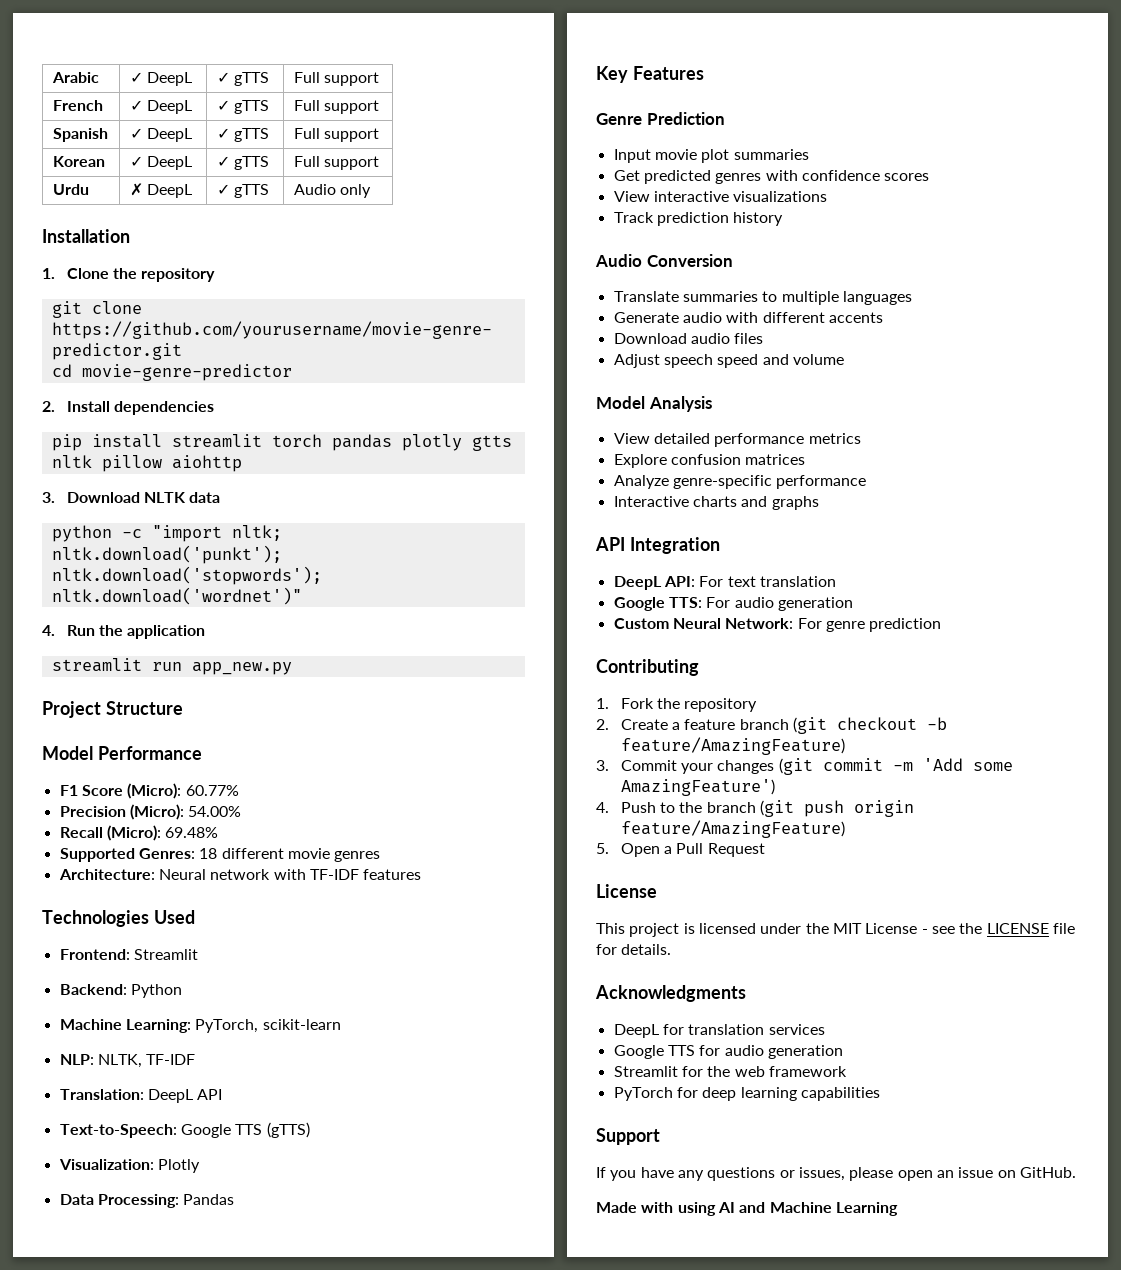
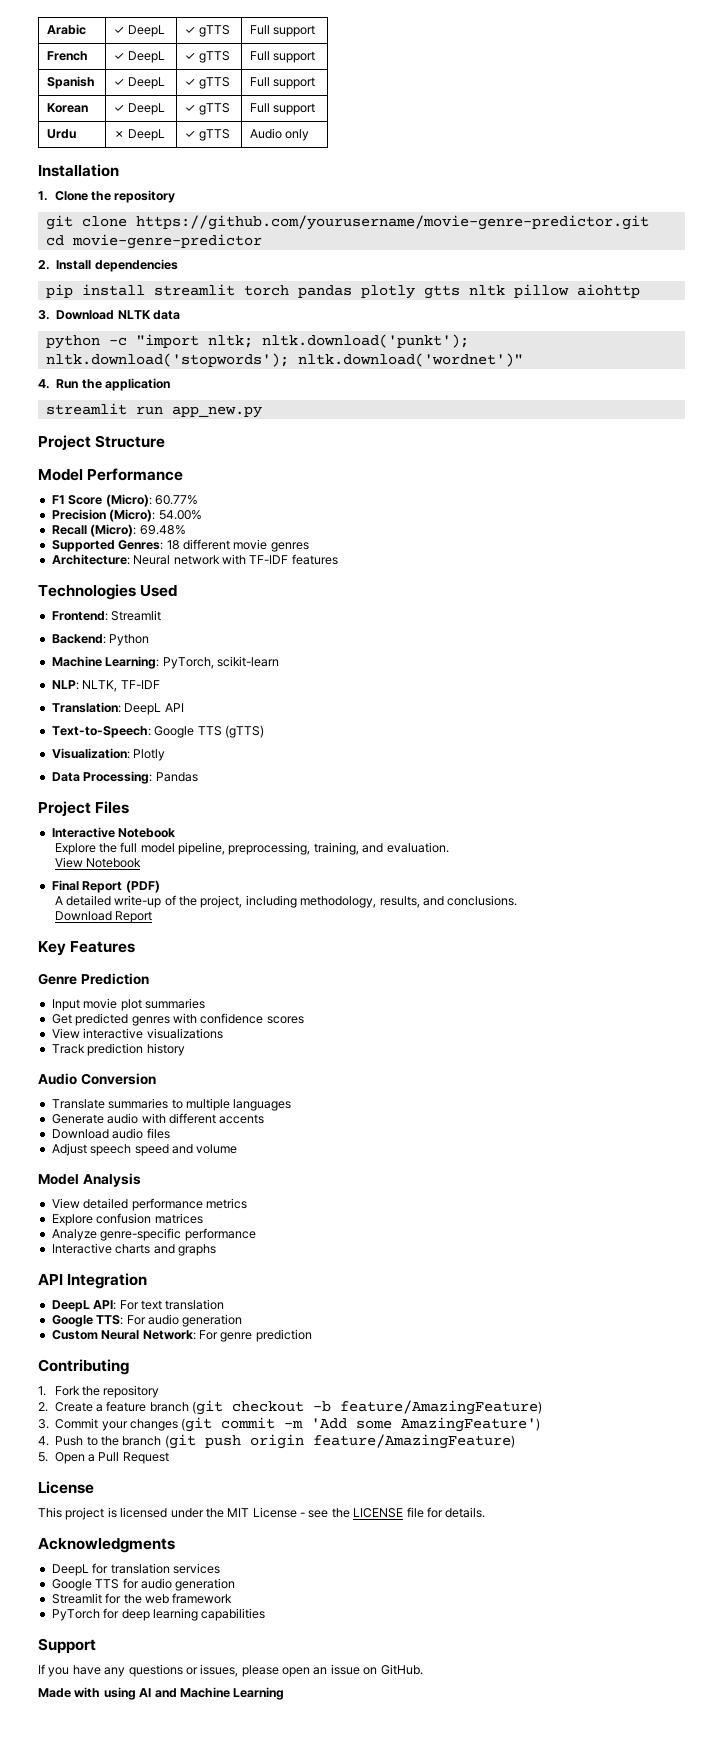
(235, 1199) none -> [38,801,130,817] [51,827,176,838] [54,842,449,855] [54,857,141,868] [51,880,160,893] [54,895,518,908] [54,911,152,923] // Project Files // Interactive Notebook // Explore the full model pipeline, preprocessing, training, and evaluation. // View Notebook // Final Report (PDF) // A detailed write-up of the project, including methodology, results, and conclusions. // Download Report

